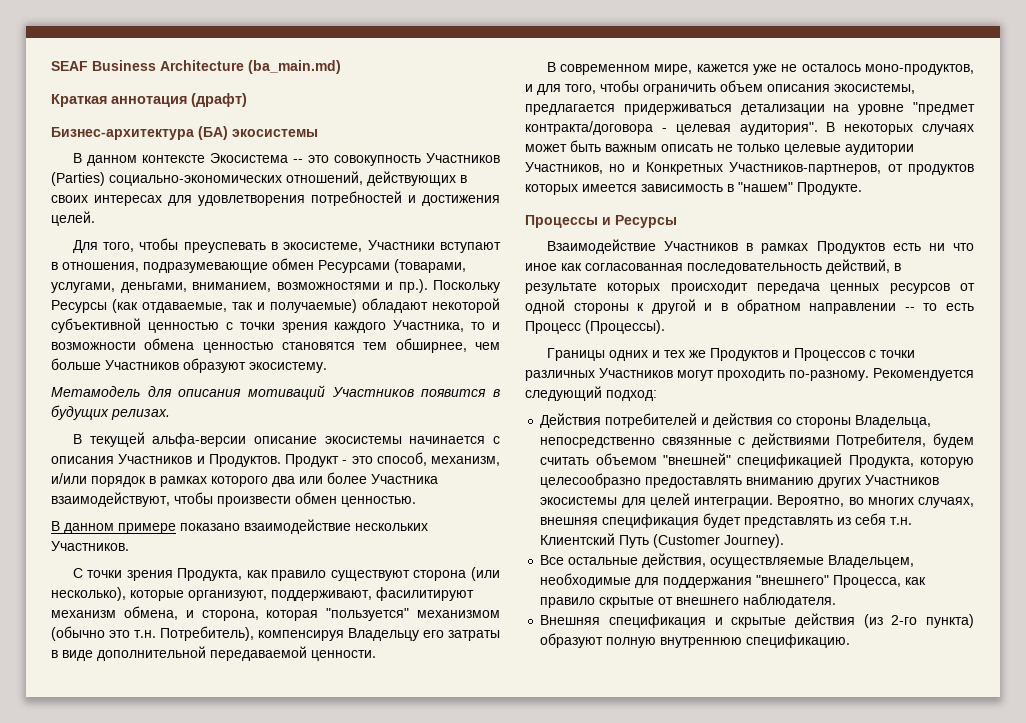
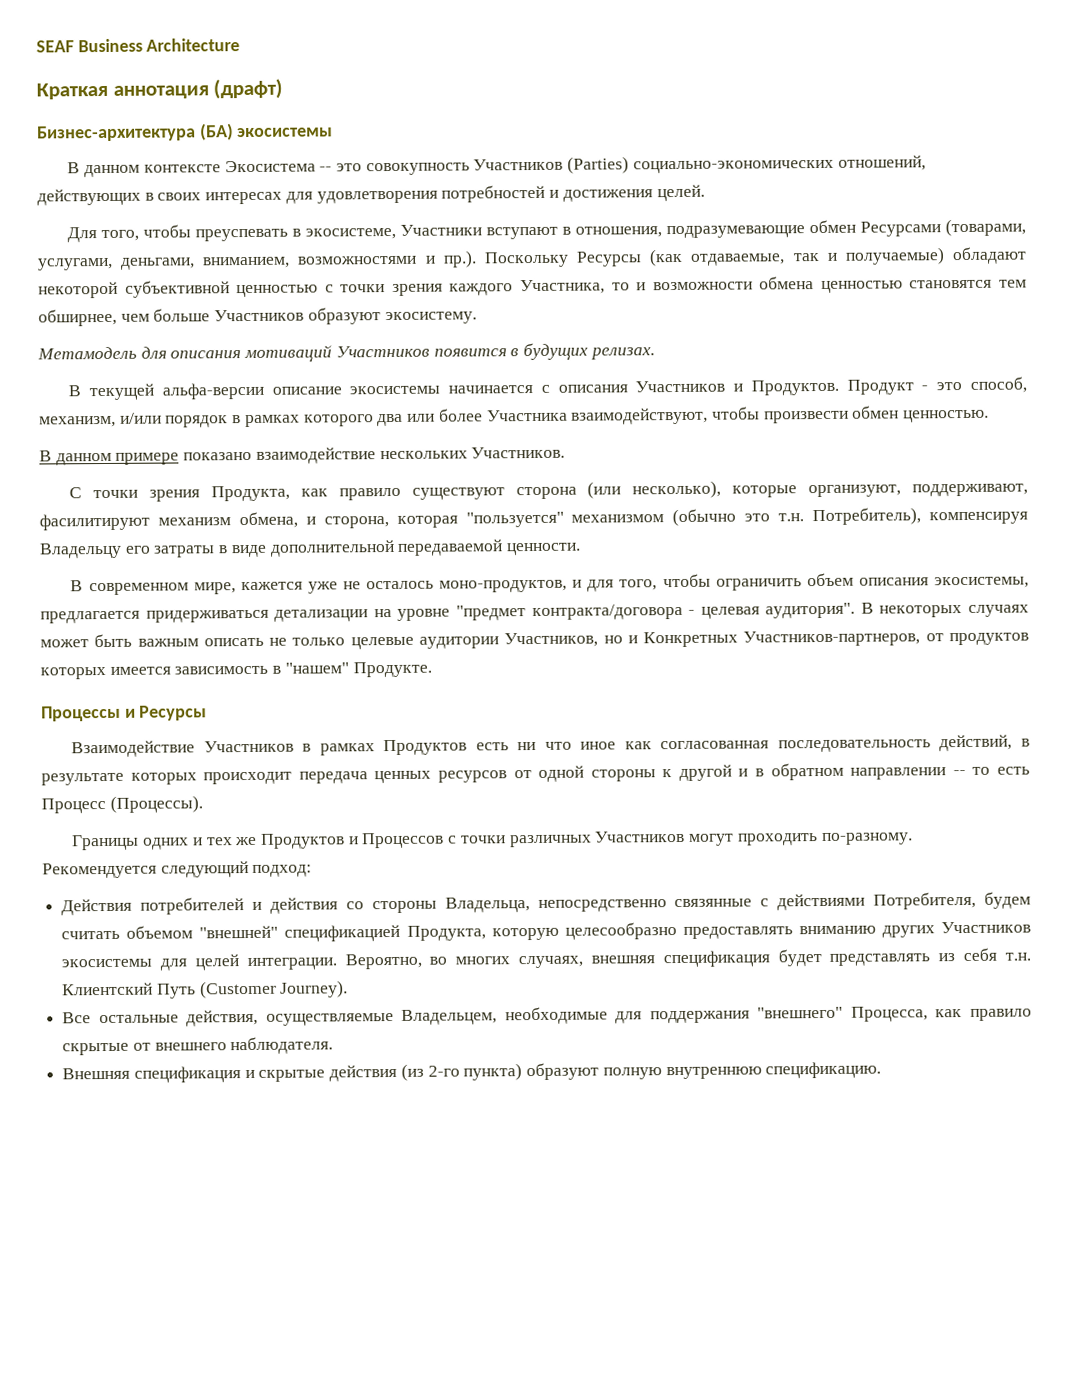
[248,60,341,74] (ba_main.md) -> (241, 45) none

